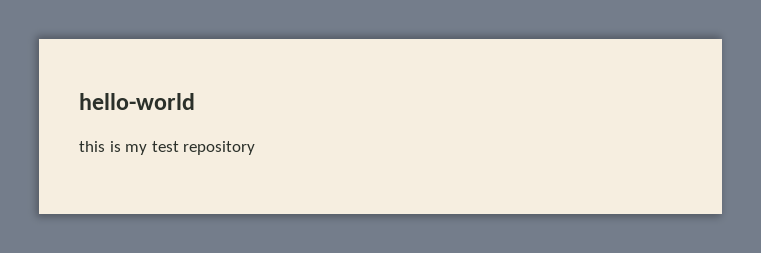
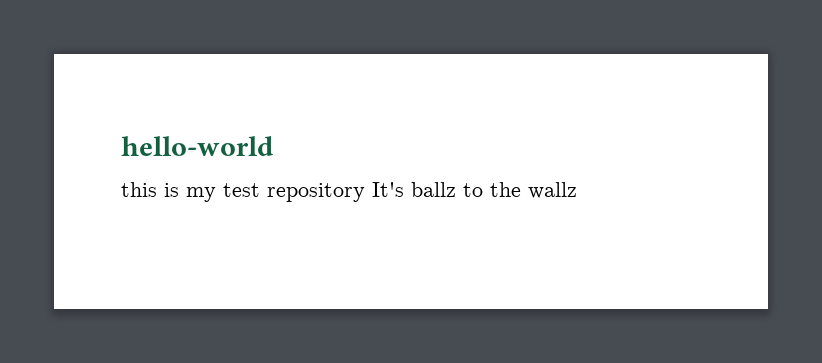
(256, 148) none -> [372,182,577,199] It's ballz to the wallz

